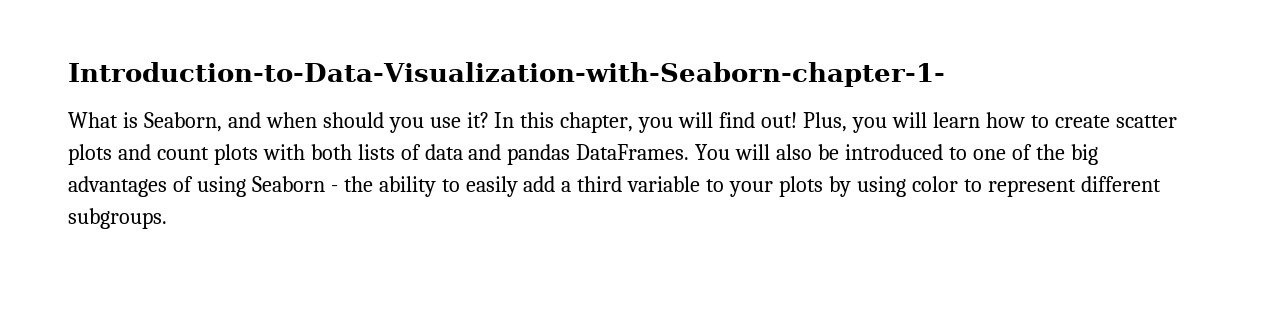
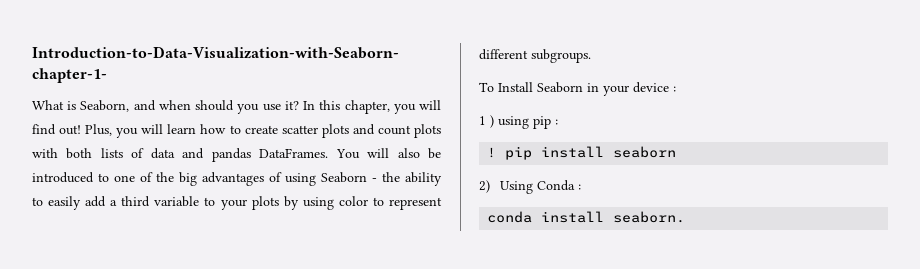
(167, 218) none -> [479,82,676,96] [479,115,558,129] [487,146,677,160] [479,180,582,194] [487,211,686,223] // To Install Seaborn in your device : // 1 ) using pip : // ! pip install seaborn // 2) Using Conda : // conda install seaborn.

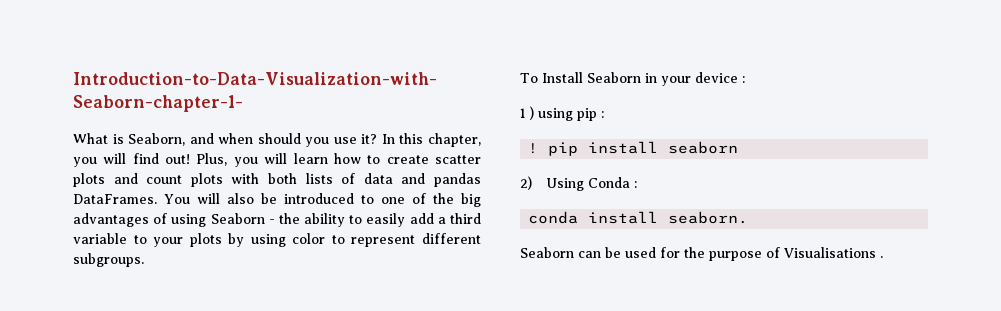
(686, 217) none -> [520,247,883,261] // Seaborn can be used for the purpose of Visualisations .

